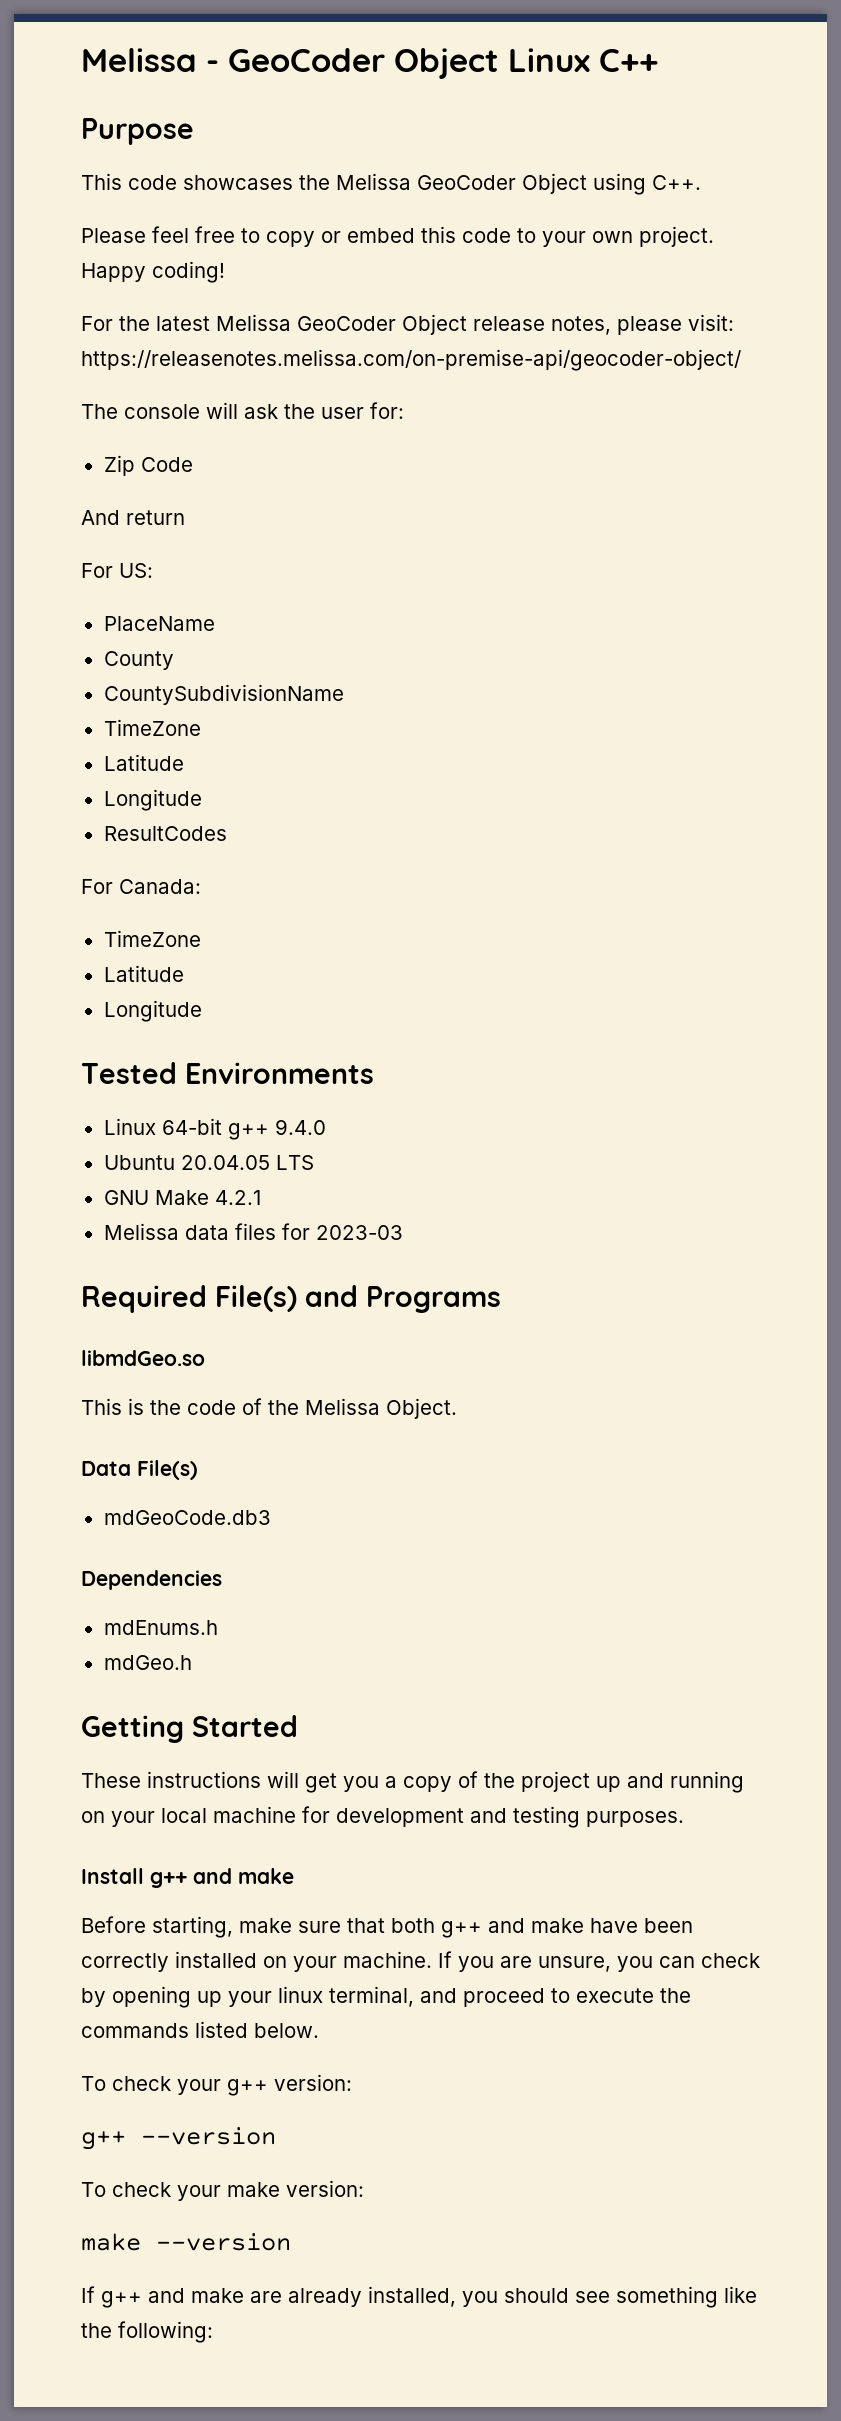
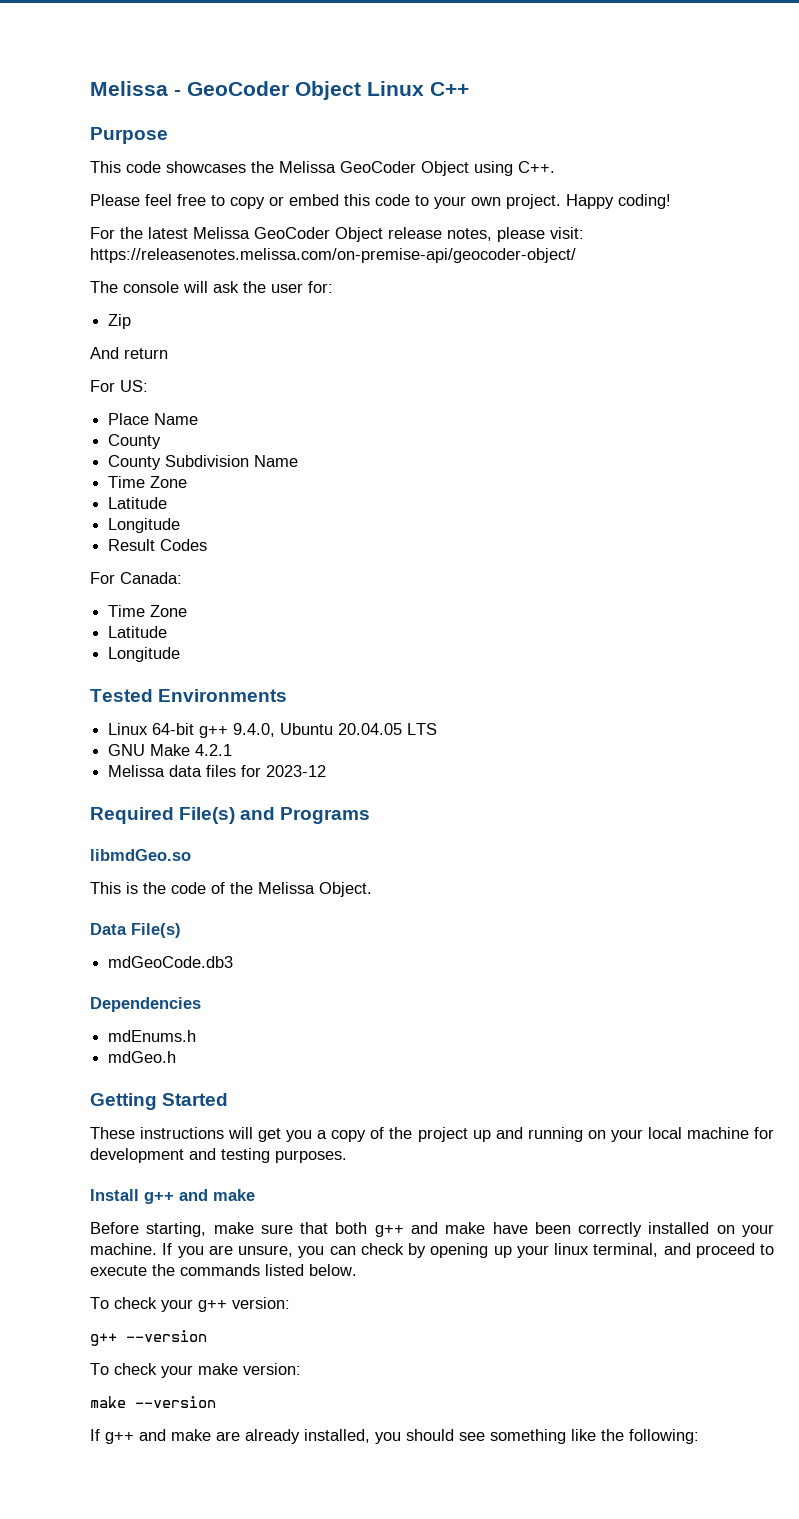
[140,457,193,472] Code -> (132, 321) none
[103,616,215,631] PlaceName -> [108,413,199,425] Place Name
[103,684,344,705] [103,719,201,736] [103,754,184,771] [103,789,202,811] [103,826,227,841] CountySubdivisionName // TimeZone // Latitude // Longitude // ResultCodes -> [108,455,299,470] [108,476,188,488] [108,497,168,509] [108,518,181,533] [108,539,208,551] County Subdivision Name // Time Zone // Latitude // Longitude // Result Codes
[103,930,201,947] TimeZone -> [108,605,188,617] Time Zone
[274,1119,326,1135] 9.4.0 // -> [233,723,276,737] 9.4.0,
[315,1225,403,1240] 2023-03 -> [266,765,327,777] 2023-12

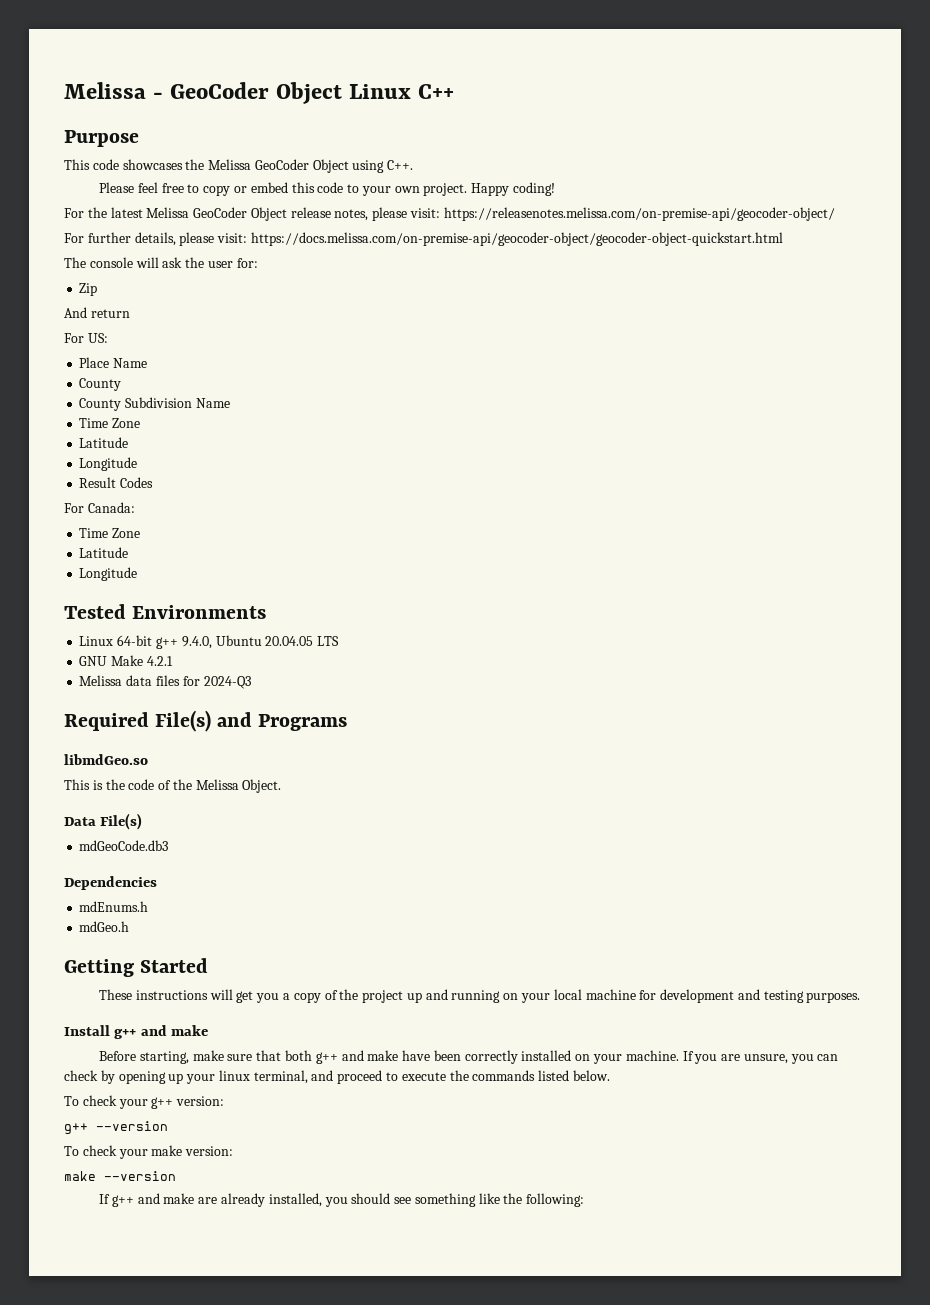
(576, 255) none -> [64,232,783,246] // For further details, please visit: https://docs.melissa.com/on-premise-api/geocoder-object/geocoder-object-quickstart.html
[266,765,327,777] 2023-12 -> [203,676,251,689] 2024-Q3

